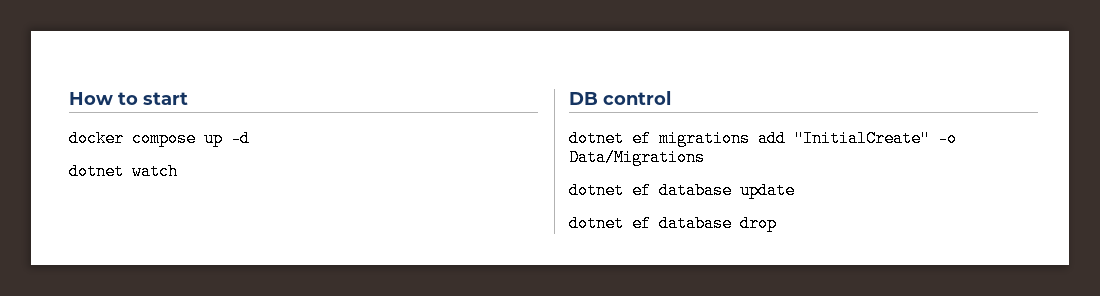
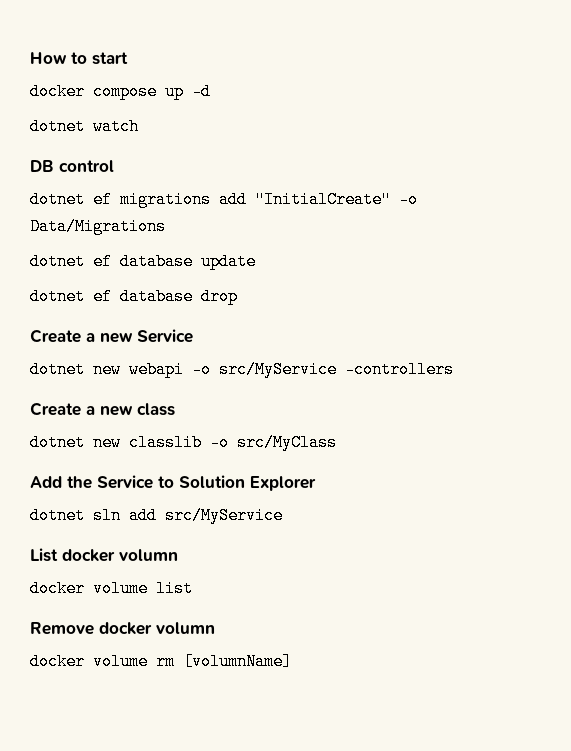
(777, 223) none -> [30,329,193,343] [30,361,454,378] [30,402,175,416] [30,434,337,451] [30,475,316,491] [30,507,283,524] [30,548,178,562] [30,580,193,597] [30,622,215,635] [30,653,292,670] // Create a new Service // dotnet new webapi -o src/MyService -controllers // Create a new class // dotnet new classlib -o src/MyClass // Add the Service to Solution Explorer // dotnet sln add src/MyService // List docker volumn // docker volume list // Remove docker volumn // docker volume rm [volumnName]

